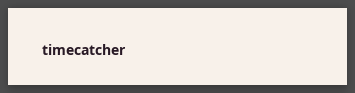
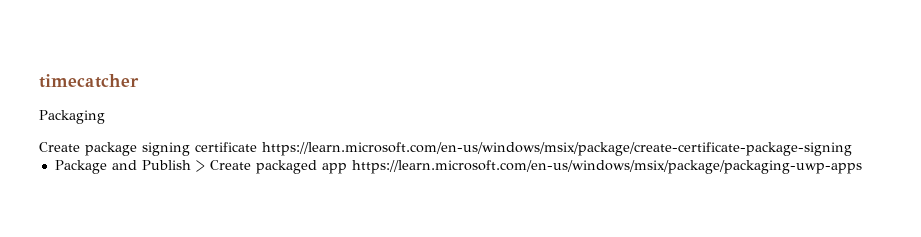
(126, 49) none -> [39,110,105,124] [39,142,852,156] [54,160,862,174] // Packaging // Create package signing certificate https://learn.microsoft.com/en-us/windows/msix/package/create-certificate-package-signing // Package and Publish > Create packaged app https://learn.microsoft.com/en-us/windows/msix/package/packaging-uwp-apps

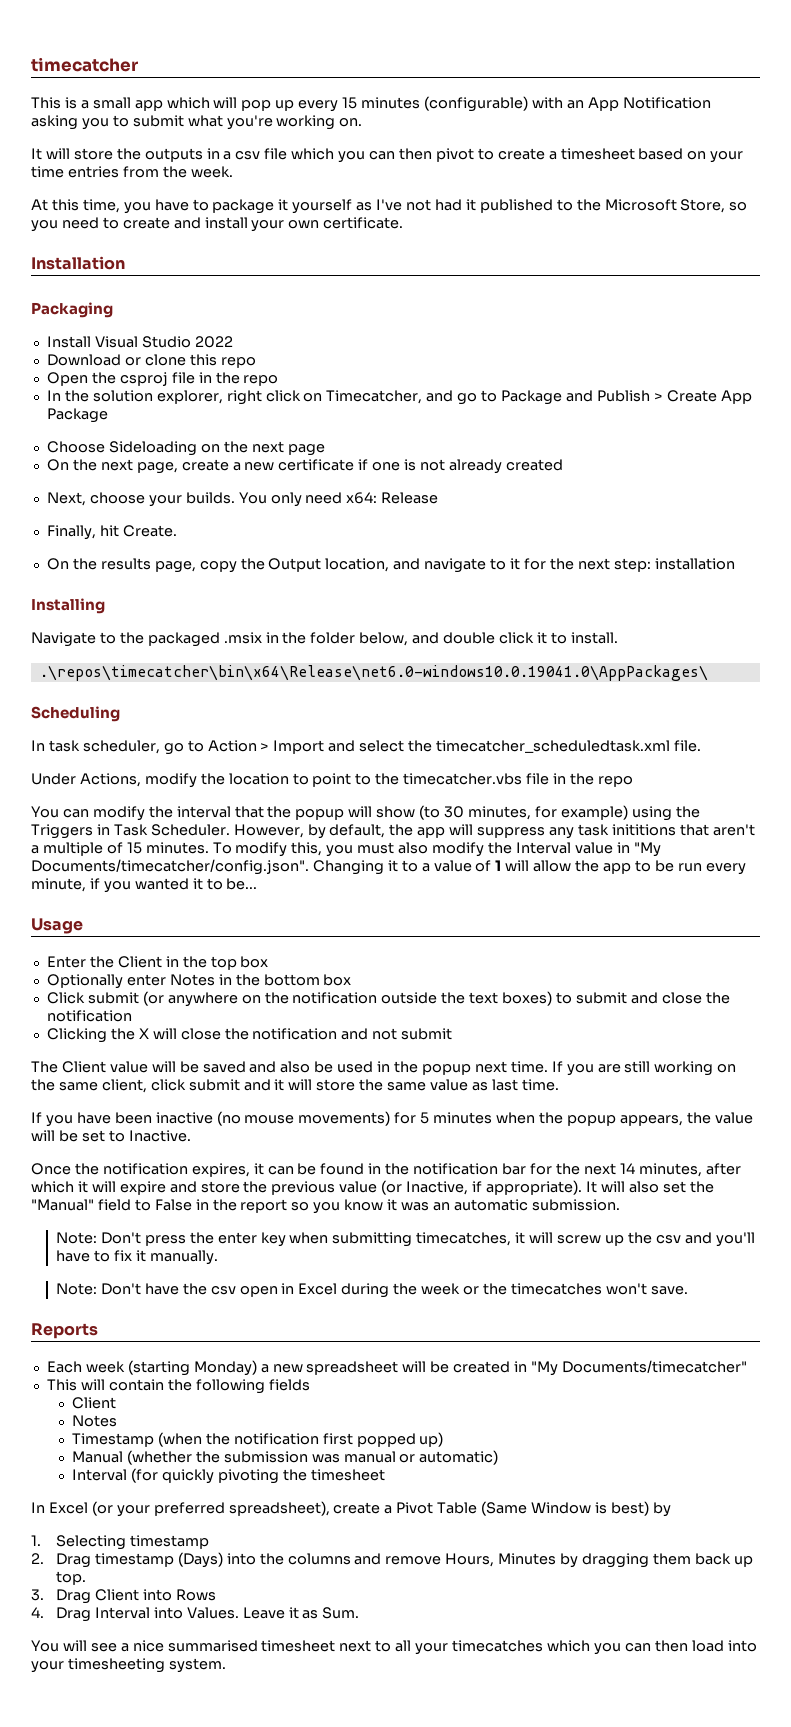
[39,110,105,124] [39,142,852,156] Packaging // Create package signing certificate https://learn.microsoft.com/en-us/windows/msix/package/create-certificate-package-signing // -> [31,96,711,112] [31,115,363,130] [31,148,744,163] [31,166,233,178] [31,199,748,214] [31,217,404,232] [31,256,125,270] [31,302,113,318] [46,336,233,348] [46,354,256,368] [46,372,279,386] [46,390,498,405] This is a small app which will pop up every 15 minutes (configurable) with an App Notification asking you to submit what you're working on. // It will store the outputs in a csv file which you can then pivot to create a timesheet based on your time entries from the week. // At this time, you have to package it yourself as I've not had it published to the Microsoft Store, so you need to create and install your own certificate. // Installation // Packaging // Install Visual Studio 2022 // Download or clone this repo // Open the csproj file in the repo // In the solution explorer, right click on Timecatcher, and go to
[255,160,862,174] packaged app https://learn.microsoft.com/en-us/windows/msix/package/packaging-uwp-apps -> [720,390,752,404] [46,408,108,423] [46,441,325,456] [46,459,563,474] [46,492,439,507] [46,525,177,540] [46,558,735,573] [31,598,105,614] [31,632,618,647] [39,665,708,681] [31,706,120,722] [31,740,701,755] [31,773,633,788] [31,805,700,821] [31,824,755,839] [31,842,661,857] [31,859,746,875] [31,878,258,893] [31,918,83,934] [46,956,269,970] [46,974,352,989] [46,991,730,1007] [46,1010,132,1022] [46,1028,453,1043] [31,1061,737,1076] [31,1079,559,1093] [31,1111,753,1127] [31,1130,191,1142] [31,1163,741,1177] [31,1180,714,1195] [31,1199,620,1214] [55,1232,755,1247] [55,1250,218,1265] [55,1283,688,1298] [31,1323,98,1339] [46,1360,747,1376] [46,1379,310,1394] [71,1397,116,1409] [71,1415,117,1427] [71,1432,444,1447] [71,1450,499,1465] [71,1468,385,1484] [31,1501,671,1517] [31,1535,209,1550] [31,1552,753,1568] [55,1571,86,1585] [31,1589,216,1604] [31,1607,360,1622] [31,1640,757,1655] [31,1658,226,1673] App Package // Choose Sideloading on the next page // On the next page, create a new certificate if one is not already created // Next, choose your builds. You only need x64: Release // Finally, hit Create. // On the results page, copy the Output location, and navigate to it for the next step: installation // Installing // Navigate to the packaged .msix in the folder below, and double click it to install. // .\repos\timecatcher\bin\x64\Release\net6.0-windows10.0.19041.0\AppPackages\ // Scheduling // In task scheduler, go to Action > Import and select the timecatcher_scheduledtask.xml file. // Under Actions, modify the location to point to the timecatcher.vbs file in the repo // You can modify the interval that the popup will show (to 30 minutes, for example) using the Triggers in Task Scheduler. However, by default, the app will suppress any task inititions that aren't a multiple of 15 minutes. To modify this, you must also modify the Interval value in "My Documents/timecatcher/config.json". Changing it to a value of 1 will allow the app to be run every minute, if you wanted it to be... // Usage // Enter the Client in the top box // Optionally enter Notes in the bottom box // Click submit (or anywhere on the notification outside the text boxes) to submit and close the notification // Clicking the X will close the notification and not submit // The Client value will be saved and also be used in the popup next time. If you are still working on the same client, click submit and it will store the same value as last time. // If you have been inactive (no mouse movements) for 5 minutes when the popup appears, the value will be set to Inactive. // Once the notification expires, it can be found in the notification bar for the next 14 minutes, after which it will expire and store the previous value (or Inactive, if appropriate). It will also set the "Manual" field to False in the report so you know it was an automatic submission. // Note: Don't press the enter key when submitting timecatches, it will screw up the csv and you'll have to fix it manually. // Note: Don't have the csv open in Excel during the week or the timecatches won't save. // Reports // Each week (starting Monday) a new spreadsheet will be created in "My Documents/timecatcher" // This will contain the following fields // Client // Notes // Timestamp (when the notification first popped up) // Manual (whether the submission was manual or automatic) // Interval (for quickly pivoting the timesheet // In Excel (or your preferred spreadsheet), create a Pivot Table (Same Window is best) by // 1. Selecting timestamp // 2. Drag timestamp (Days) into the columns and remove Hours, Minutes by dragging them back up top. // 3. Drag Client into Rows // 4. Drag Interval into Values. Leave it as Sum. // You will see a nice summarised timesheet next to all your timecatches which you can then load into your timesheeting system.

